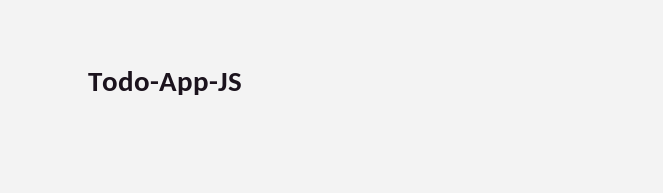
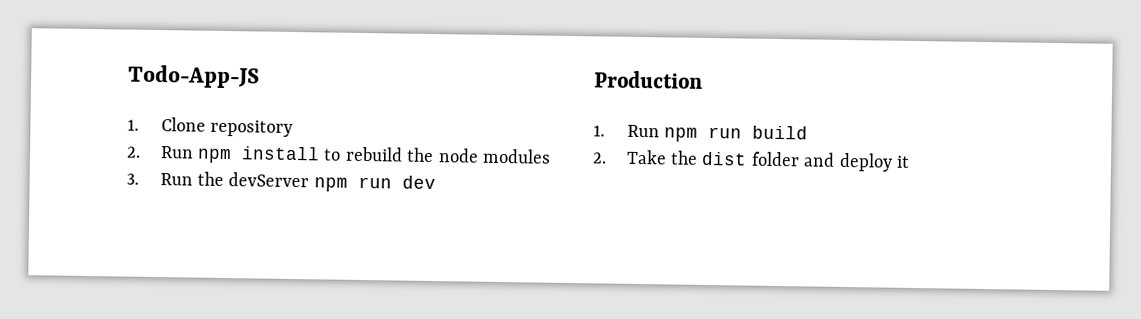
(242, 83) none -> [127,117,293,137] [126,146,551,164] [126,171,436,192] [594,70,703,89] [593,124,808,142] [592,149,910,172] // 1. Clone repository // 2. Run npm install to rebuild the node modules // 3. Run the devServer npm run dev // Production // 1. Run npm run build // 2. Take the dist folder and deploy it

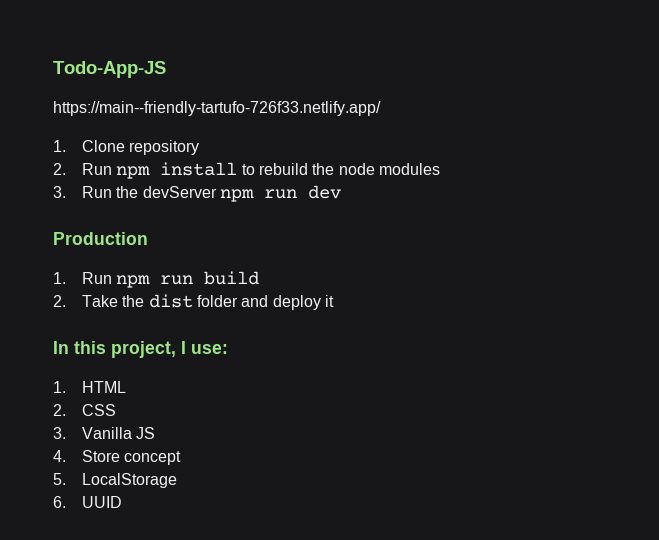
(260, 76) none -> [53,101,381,116] // https://main--friendly-tartufo-726f33.netlify.app/
(910, 161) none -> [53,341,228,358] [53,381,127,393] [53,404,117,416] [53,427,156,439] [53,450,182,465] [53,473,178,488] [53,496,123,508] // In this project, I use: // 1. HTML // 2. CSS // 3. Vanilla JS // 4. Store concept // 5. LocalStorage // 6. UUID

